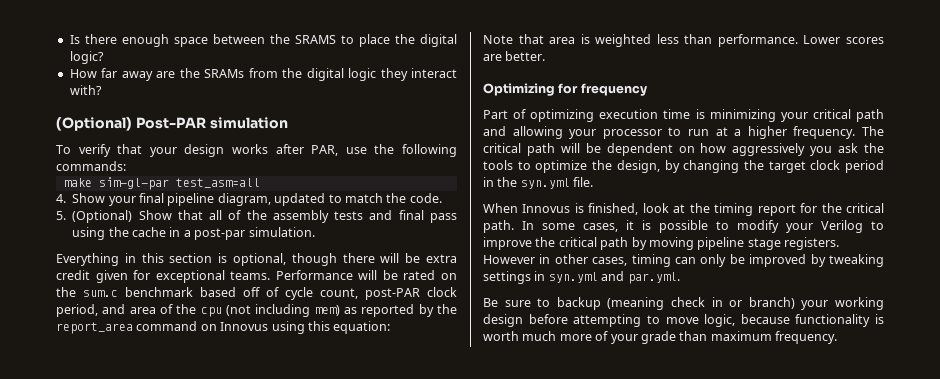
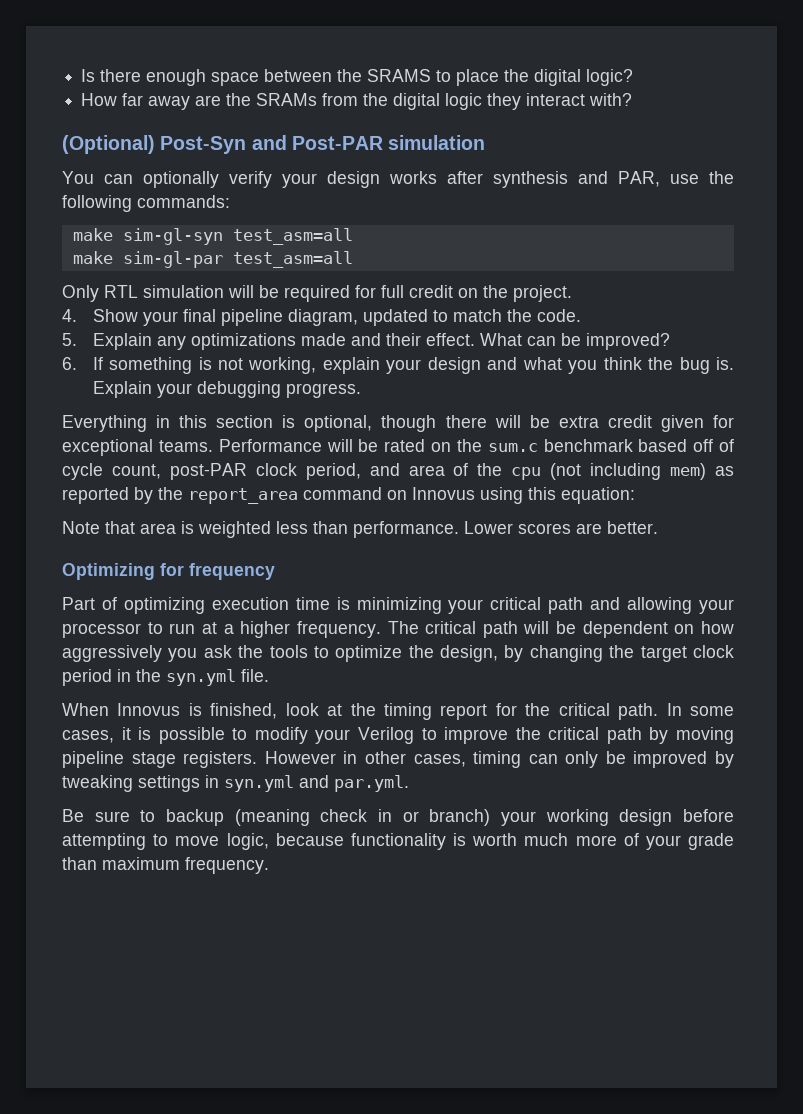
(132, 124) none -> [160,135,287,154] Post-Syn and
[56,144,143,157] To verify that -> [62,171,272,188] You can optionally verify
(304, 149) none -> [493,171,608,188] synthesis and
(126, 166) none -> [72,228,353,245] // make sim-gl-syn test_asm=all
(260, 183) none -> [62,285,572,302] // Only RTL simulation will be required for full credit on the project.
[72,210,457,223] [72,227,315,240] (Optional) Show that all of the assembly tests and final pass using the cache in a post-par simulation. -> [92,333,670,350] [62,357,734,374] [92,381,361,398] Explain any optimizations made and their effect. What can be improved? // 6. If something is not working, explain your design and what you think the bug is. Explain your debugging progress.

